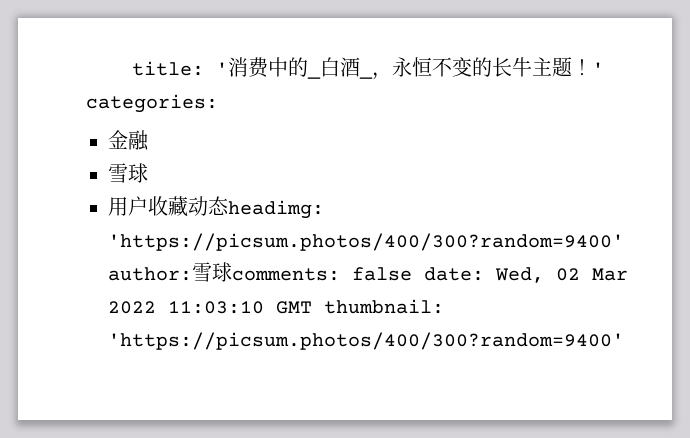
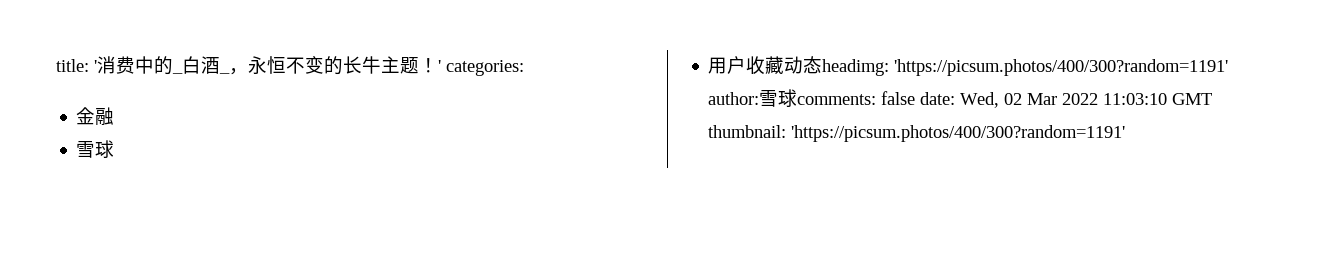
[108,233,624,251] 'https://picsum.photos/400/300?random=9400' -> [894,59,1229,76] 'https://picsum.photos/400/300?random=1191'
[108,332,624,350] 'https://picsum.photos/400/300?random=9400' -> [791,125,1126,142] 'https://picsum.photos/400/300?random=1191'

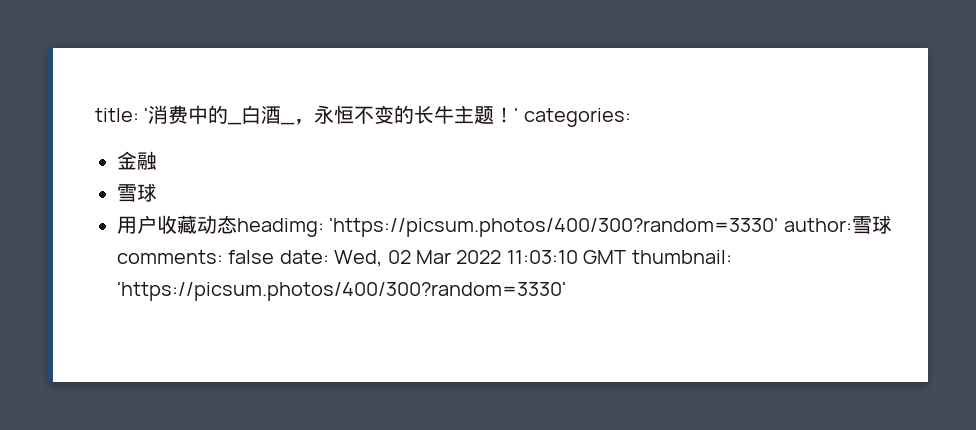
[894,59,1229,76] 'https://picsum.photos/400/300?random=1191' -> [329,218,779,237] 'https://picsum.photos/400/300?random=3330'
[791,125,1126,142] 'https://picsum.photos/400/300?random=1191' -> [117,282,566,301] 'https://picsum.photos/400/300?random=3330'

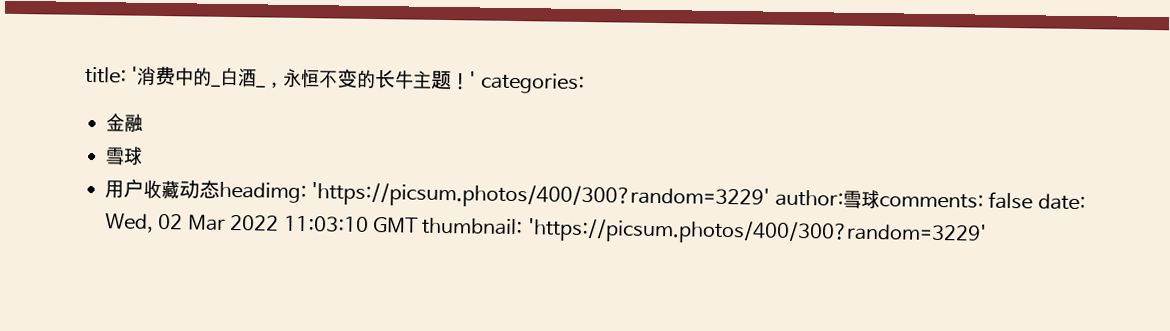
[329,218,779,237] 'https://picsum.photos/400/300?random=3330' -> [311,182,771,211] 'https://picsum.photos/400/300?random=3229'
[117,282,566,301] 'https://picsum.photos/400/300?random=3330' -> [526,218,987,247] 'https://picsum.photos/400/300?random=3229'

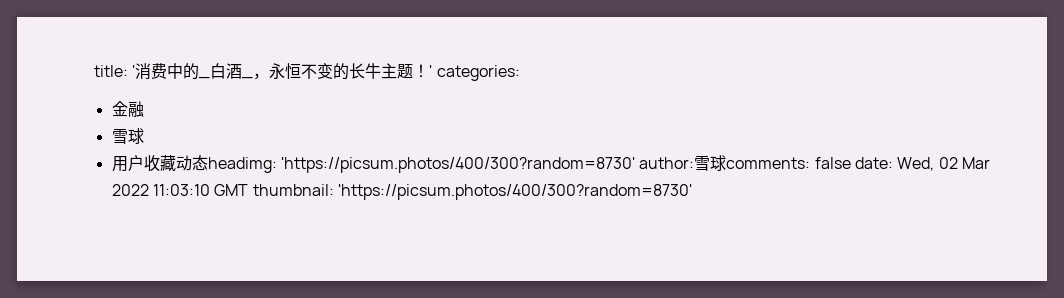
[311,182,771,211] 'https://picsum.photos/400/300?random=3229' -> [280,157,635,173] 'https://picsum.photos/400/300?random=8730'
[526,218,987,247] 'https://picsum.photos/400/300?random=3229' -> [337,184,692,200] 'https://picsum.photos/400/300?random=8730'

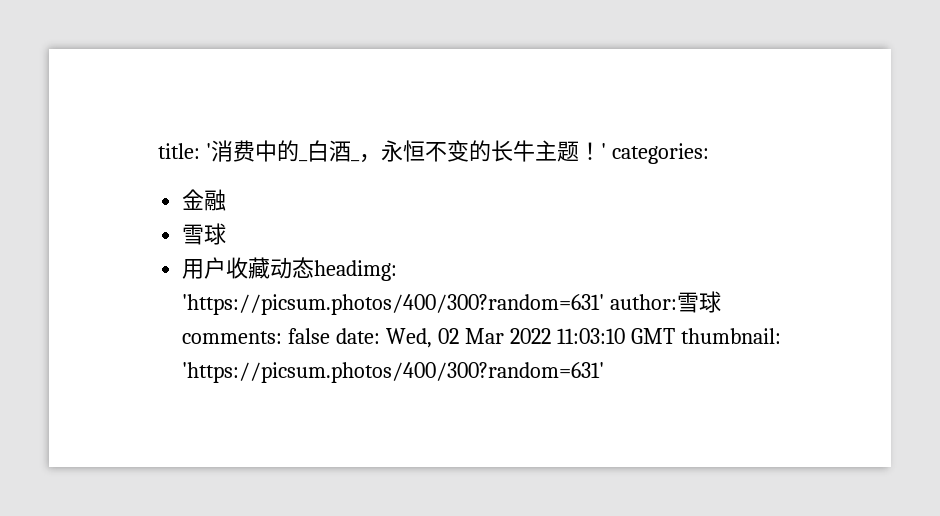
[280,157,635,173] 'https://picsum.photos/400/300?random=8730' -> [182,294,605,315] 'https://picsum.photos/400/300?random=631'
[337,184,692,200] 'https://picsum.photos/400/300?random=8730' -> [182,362,605,383] 'https://picsum.photos/400/300?random=631'

